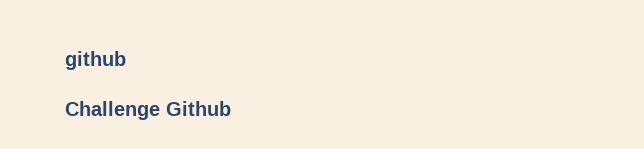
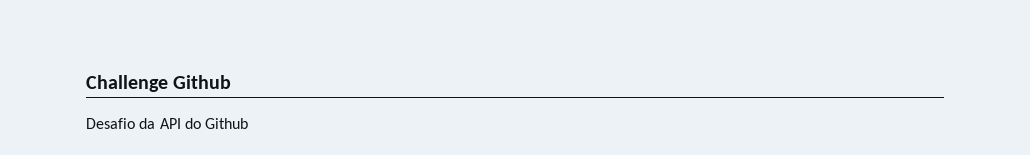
[65,51,126,70] github // -> (86, 83) none
(231, 108) none -> [86,118,249,129] // Desafio da API do Github

